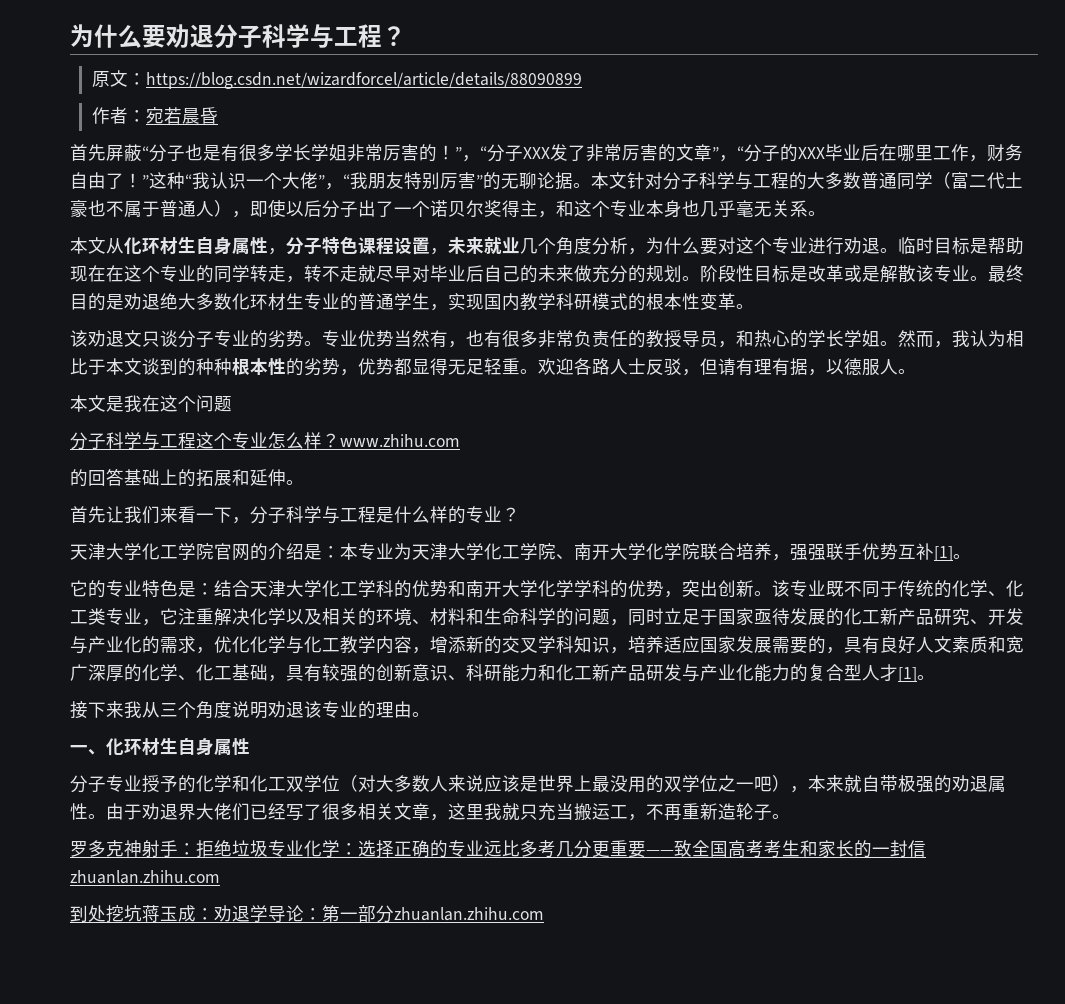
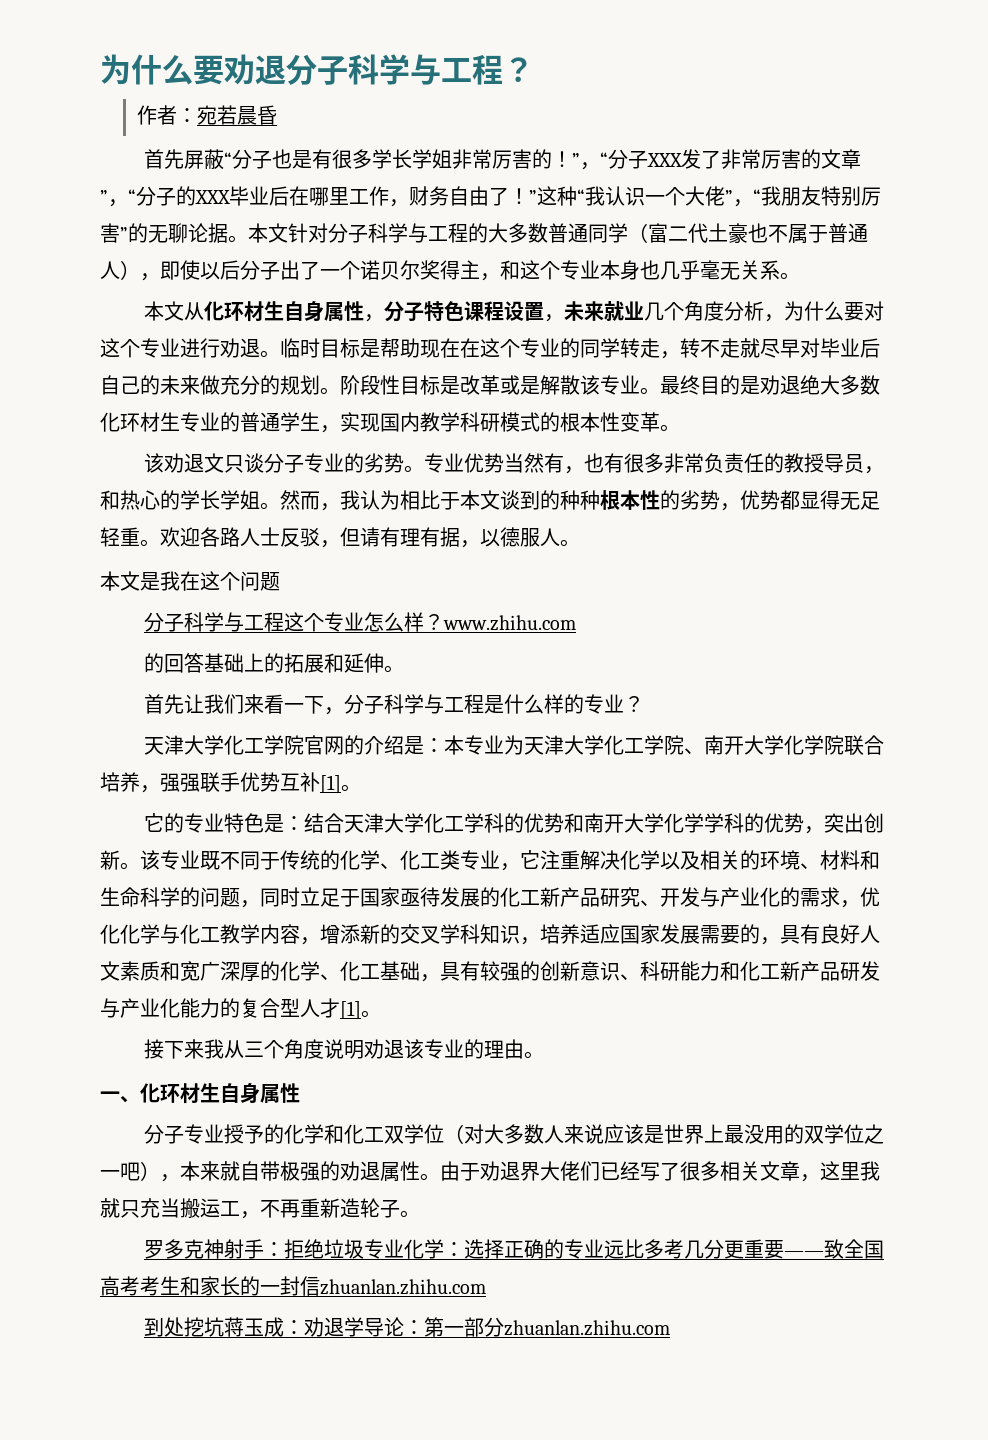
[91,70,582,89] // 原文：https://blog.csdn.net/wizardforcel/article/details/88090899 -> (534, 69) none

